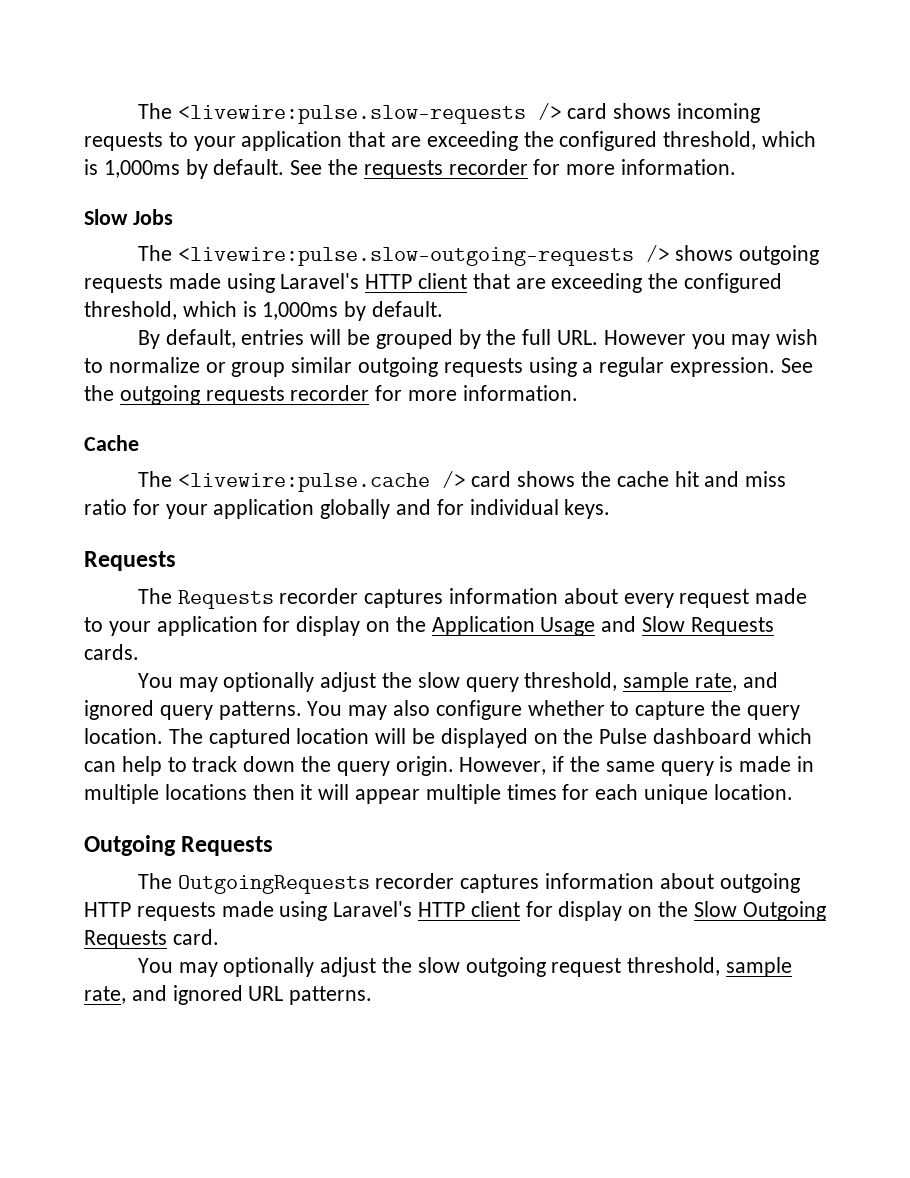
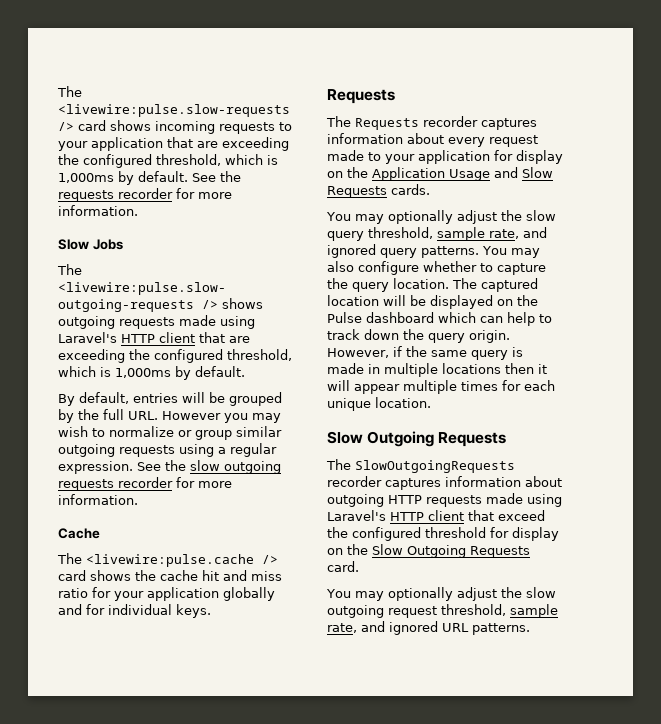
(114, 393) none -> [190,460,220,471] slow
(793, 792) none -> [327,431,363,444] Slow
[177,875,370,894] OutgoingRequests -> [355,460,515,473] SlowOutgoingRequests
(520, 909) none -> [468,510,545,521] [327,527,486,541] that exceed the configured threshold

